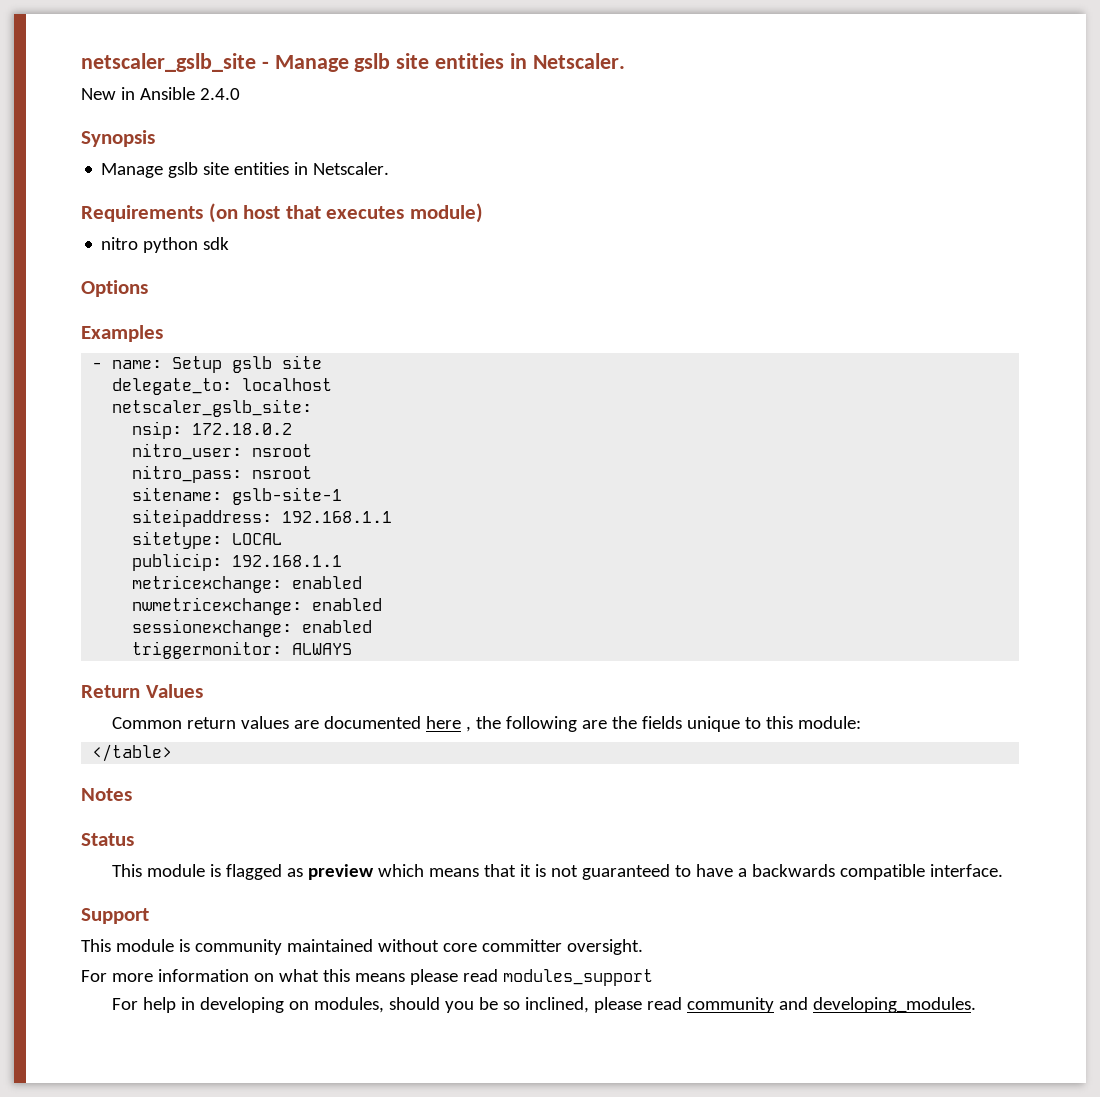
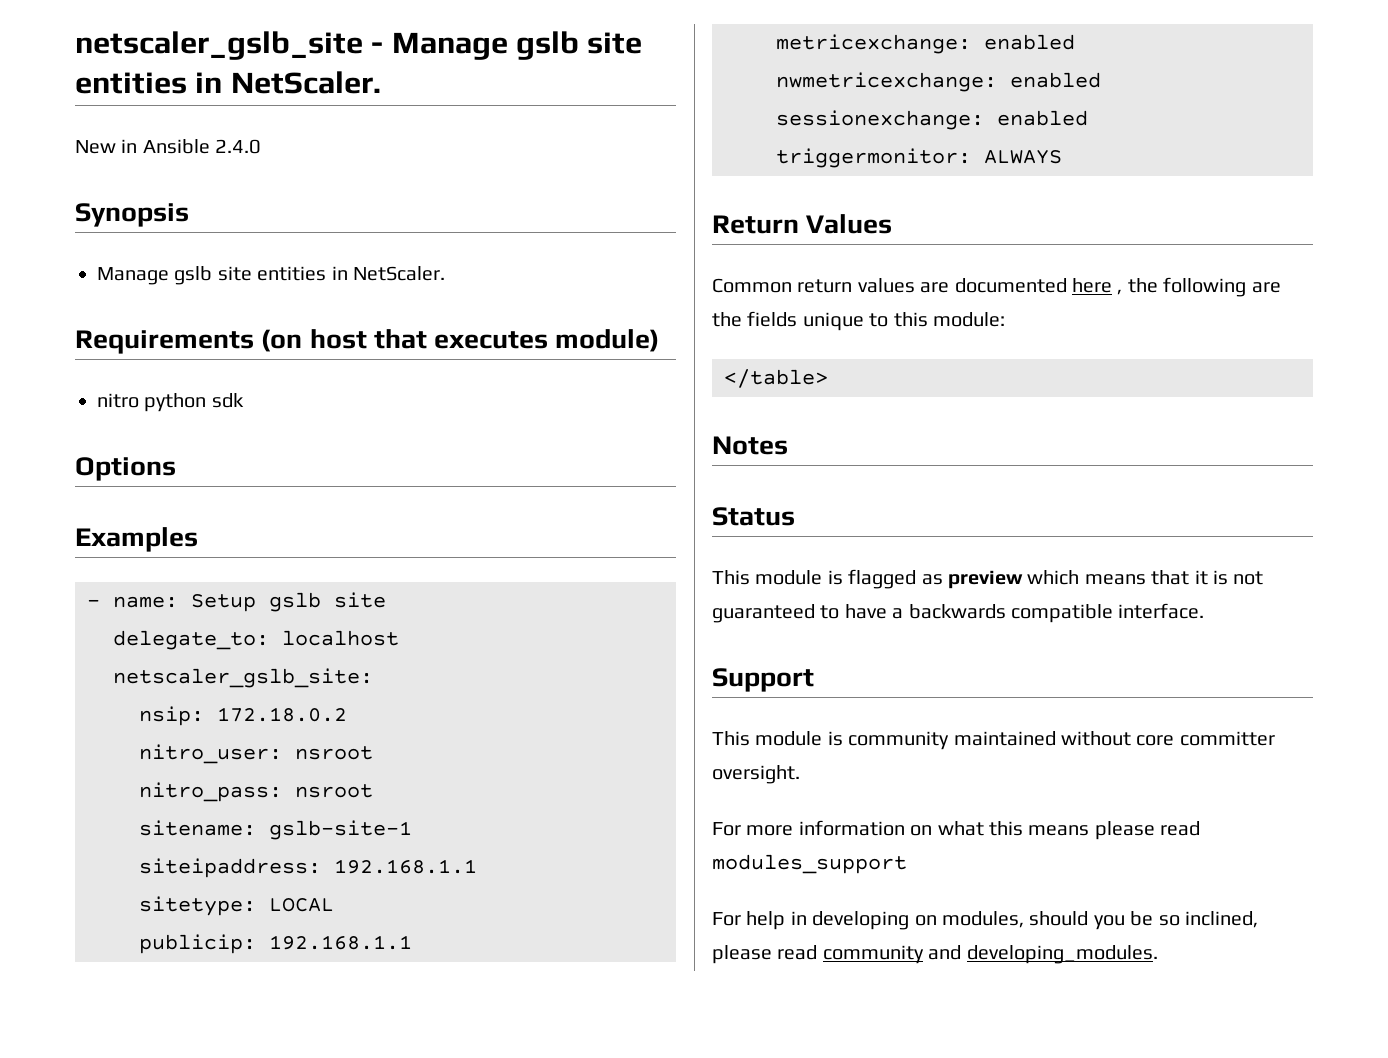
[532,53,625,69] Netscaler. -> [230,71,381,94] NetScaler.
[313,162,390,175] Netscaler. -> [353,266,445,281] NetScaler.

